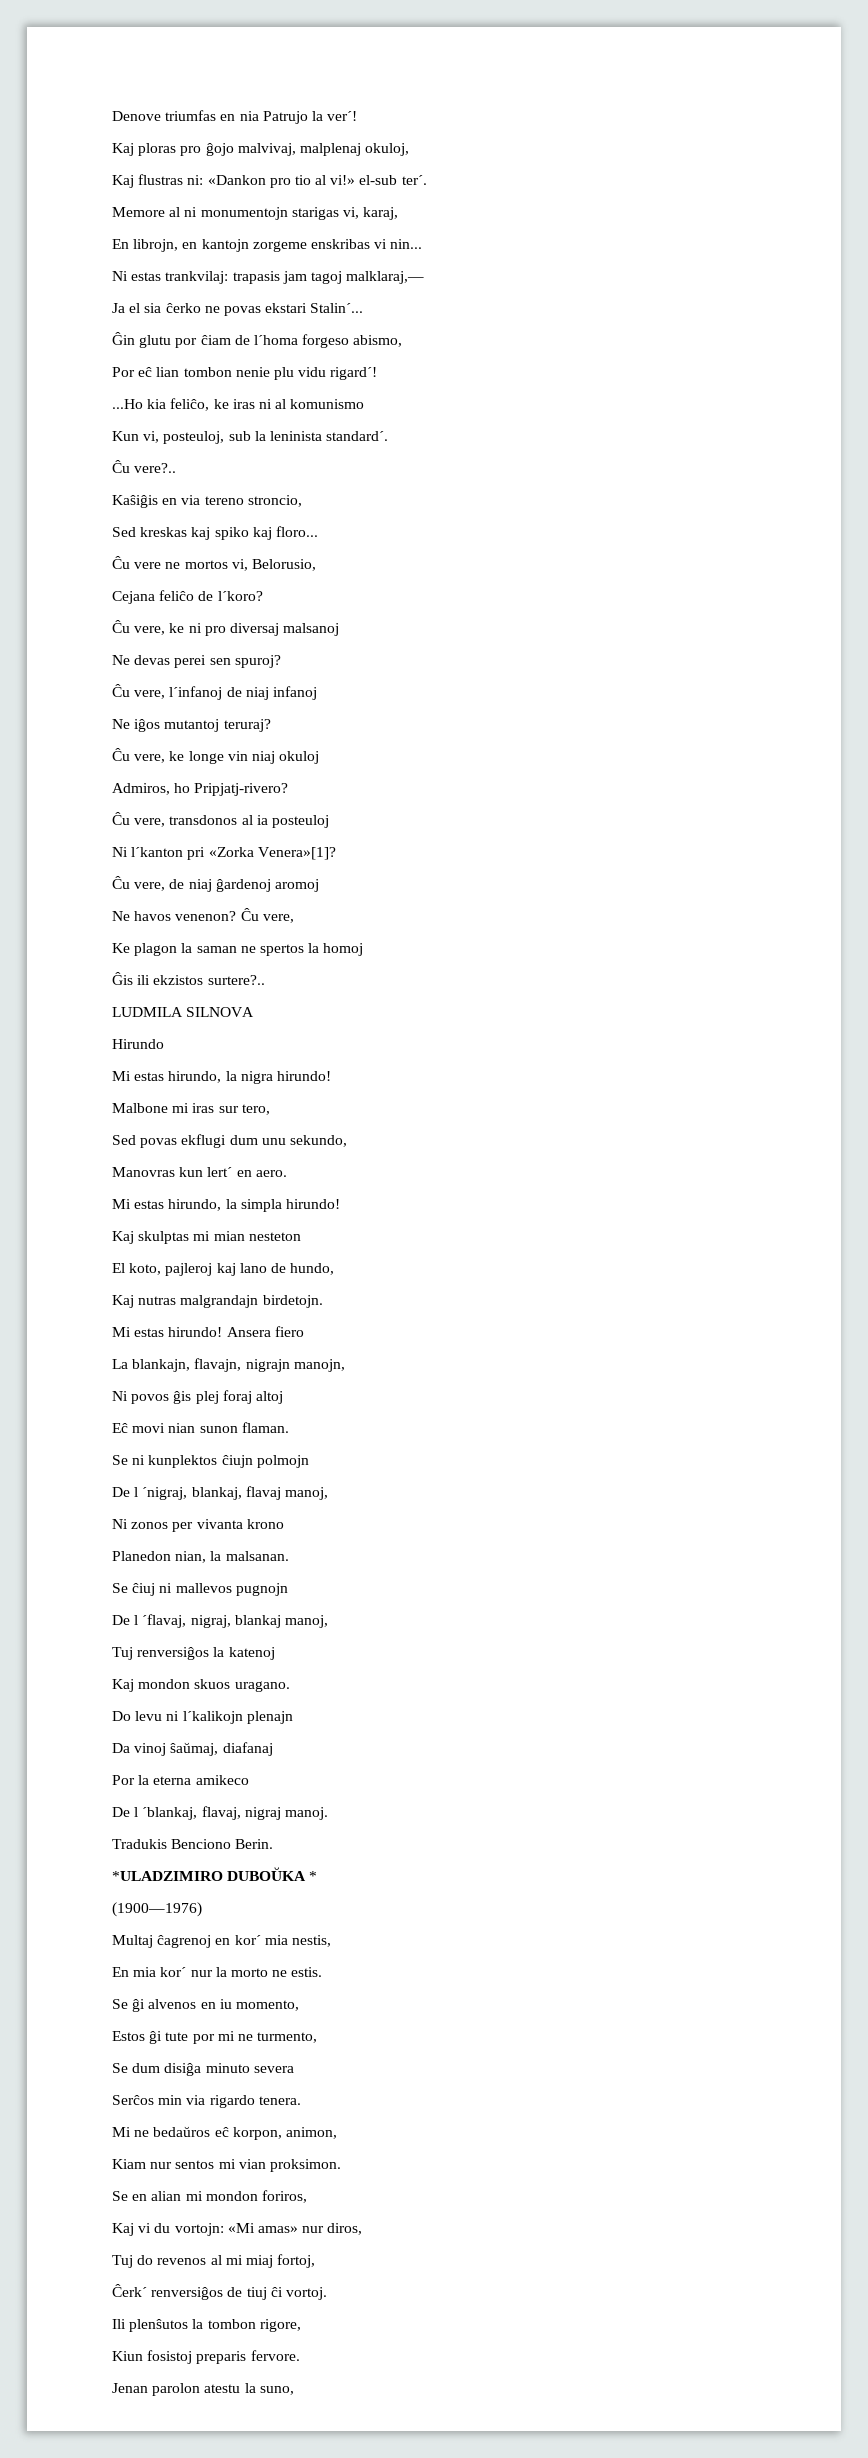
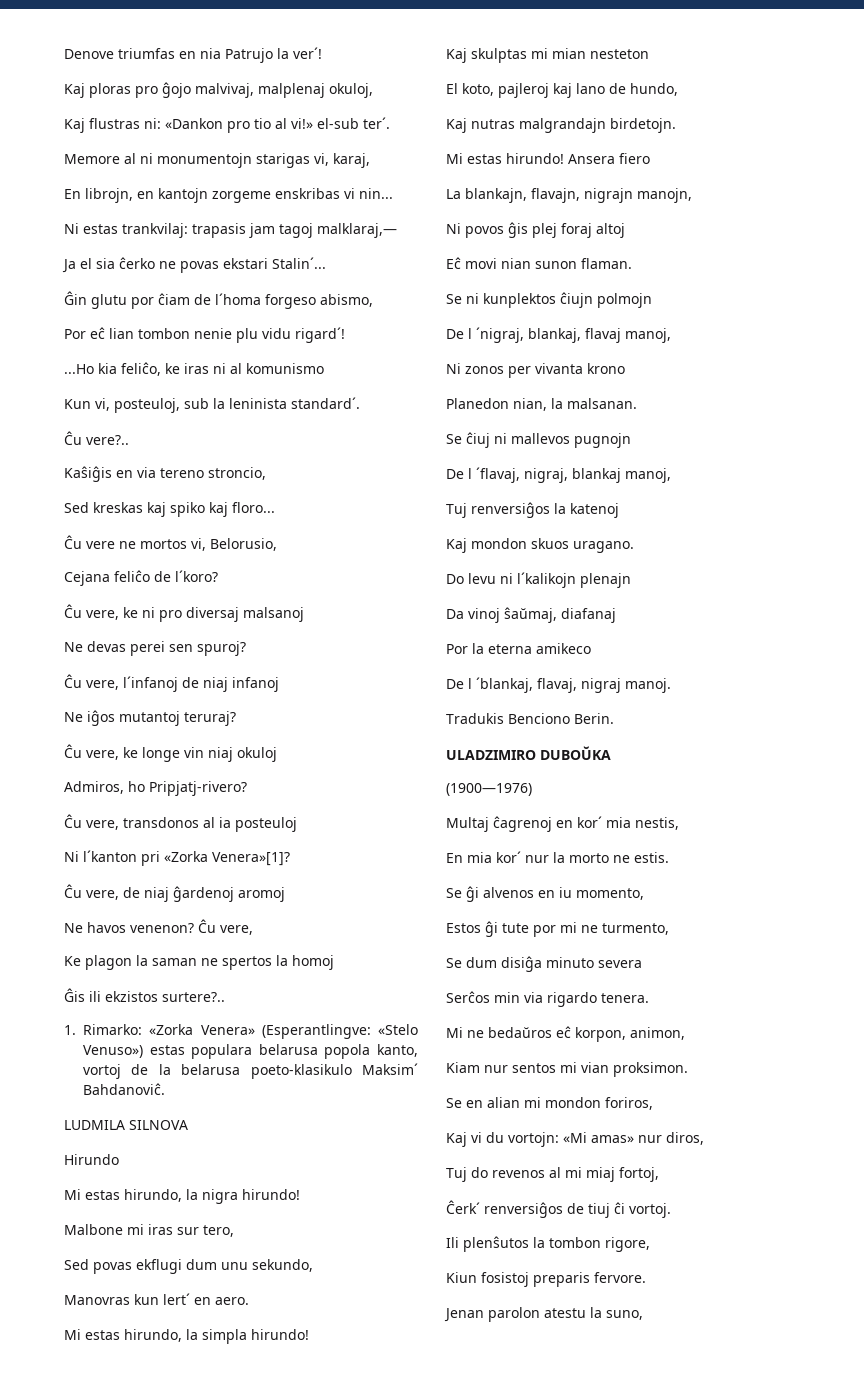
(265, 980) none -> [64,1024,418,1039] [83,1044,418,1059] [83,1063,418,1079] [83,1083,165,1095] // 1. Rimarko: «Zorka Venera» (Esperantlingve: «Stelo Venuso») estas populara belarusa popola kanto, vortoj de la belarusa poeto-klasikulo Maksim´ Bahdanoviĉ.
[112,1871,223,1881] *ULADZIMIRO -> [446,750,536,760] ULADZIMIRO
[309,1871,318,1881] * -> (611, 753) none

